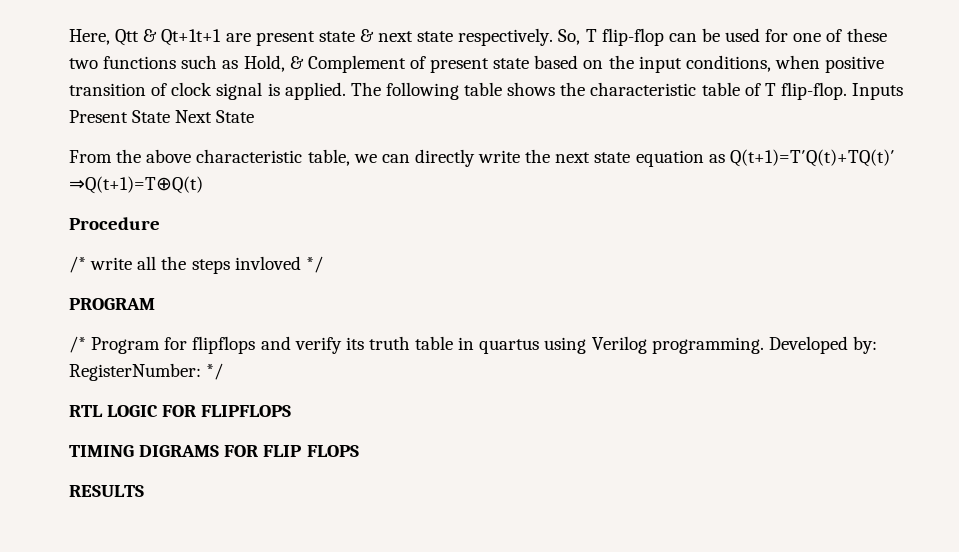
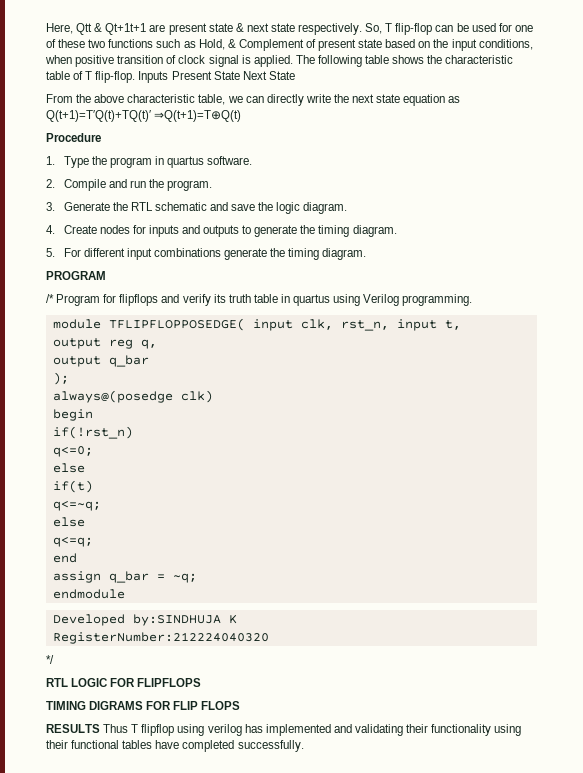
[69,256,323,274] /* write all the steps invloved */ -> [46,156,253,168] [46,179,212,191] [46,202,348,214] [46,225,397,237] [46,248,367,260] 1. Type the program in quartus software. // 2. Compile and run the program. // 3. Generate the RTL schematic and save the logic diagram. // 4. Create nodes for inputs and outputs to generate the timing diagram. // 5. For different input combinations generate the timing diagram.
[768,336,877,354] [69,363,201,381] Developed by: RegisterNumber: -> [52,318,461,331] [52,338,157,349] [52,355,149,367] [52,372,69,385] [52,390,213,403] [52,409,93,421] [52,426,133,439] [52,446,93,457] [52,463,85,473] [52,480,93,493] [52,501,101,511] [52,517,85,527] [52,537,93,547] [52,553,77,563] [52,571,197,583] [52,589,125,599] [52,614,237,626] [52,632,269,644] // module TFLIPFLOPPOSEDGE( input clk, rst_n, input t, // output reg q, // output q_bar // ); // always@(posedge clk) // begin // if(!rst_n) // q<=0; // else // if(t) // q<=~q; // else // q<=q; // end // assign q_bar = ~q; // endmodule // Developed by:SINDHUJA K // RegisterNumber:212224040320 //
(144, 491) none -> [103,724,522,736] [46,740,304,752] Thus T flipflop using verilog has implemented and validating their functionality using their functional tables have completed successfully.

